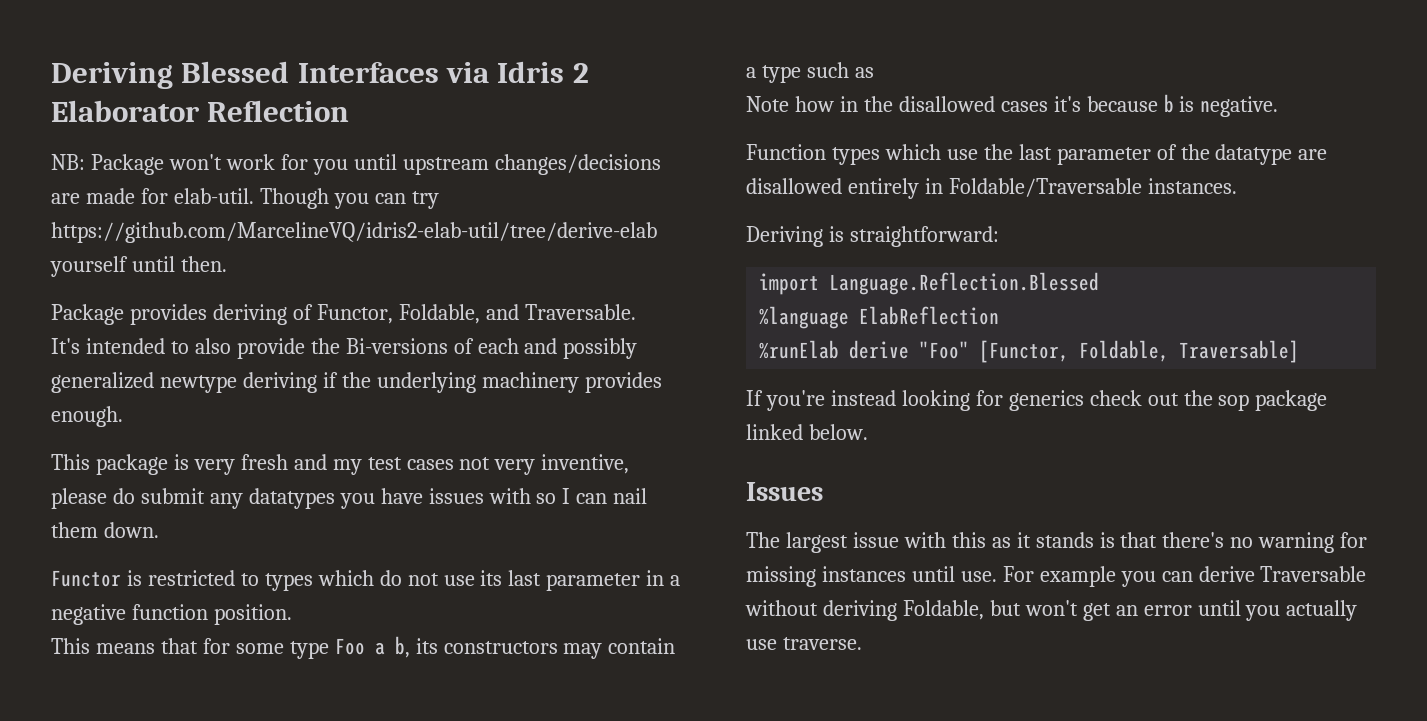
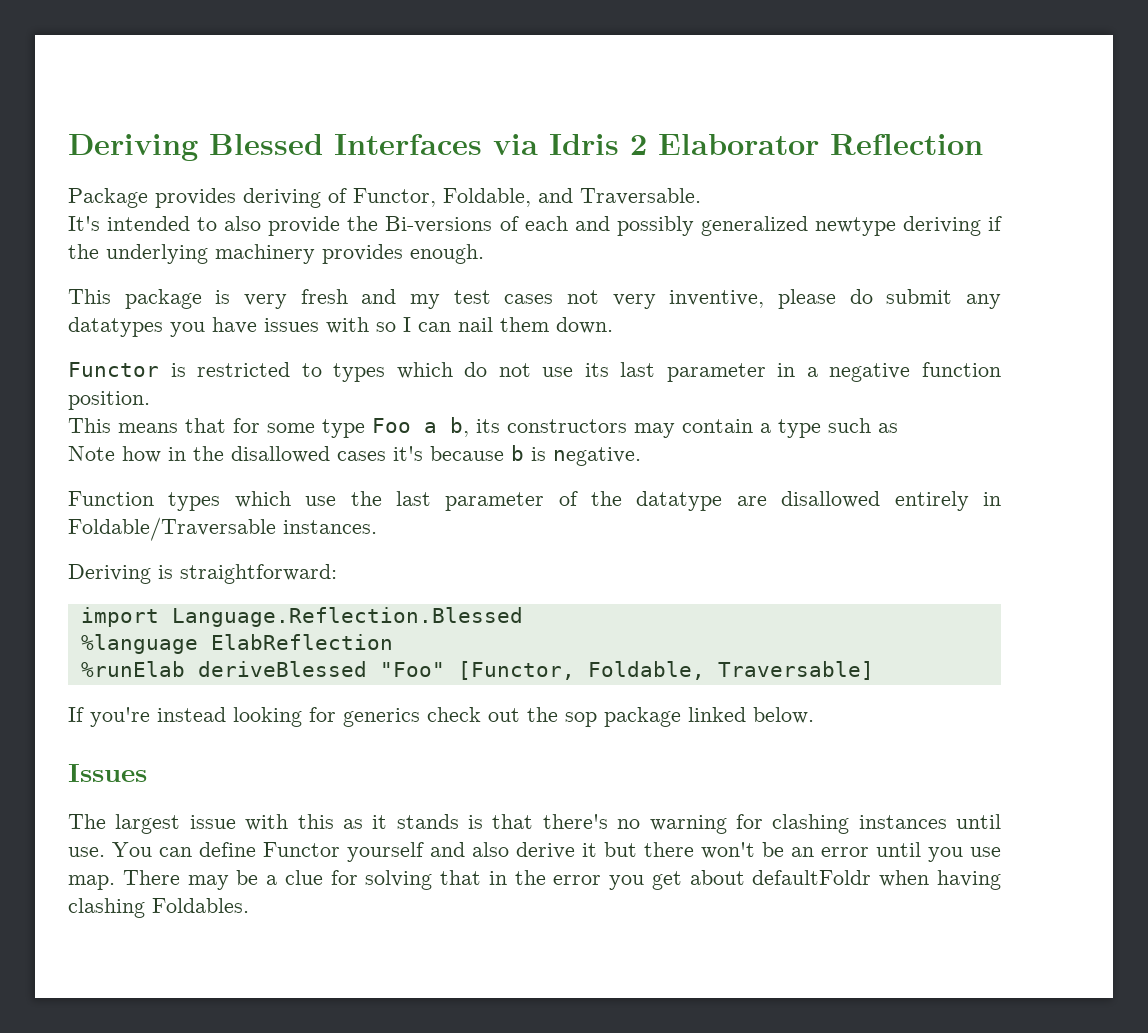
[51,154,661,175] [51,188,439,209] [51,222,657,243] [50,256,227,277] // NB: Package won't work for you until upstream changes/decisions are made for elab-util. Though you can try https://github.com/MarcelineVQ/idris2-elab-util/tree/derive-elab yourself until then. -> (983, 144) none
[849,340,910,359] derive -> [197,661,367,677] deriveBlessed
[746,566,816,587] missing -> [772,814,850,834] clashing
[1002,566,1367,587] [745,600,1358,621] [746,637,862,650] For example you can derive Traversable without deriving Foldable, but won't get an error until you actually use traverse. -> [112,842,1001,862] [68,870,1001,890] [68,898,249,918] You can define Functor yourself and also derive it but there won't be an error until you use map. There may be a clue for solving that in the error you get about defaultFoldr when having clashing Foldables.

